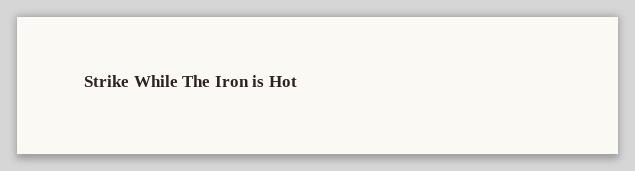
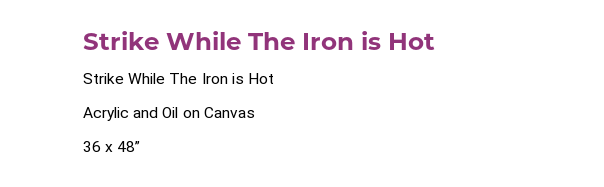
[84,75,297,87] Strike While The Iron is Hot -> [83,31,435,50] [83,73,274,84] [83,107,255,121] [83,141,141,152] Strike While The Iron is Hot // Strike While The Iron is Hot // Acrylic and Oil on Canvas // 36 x 48”

